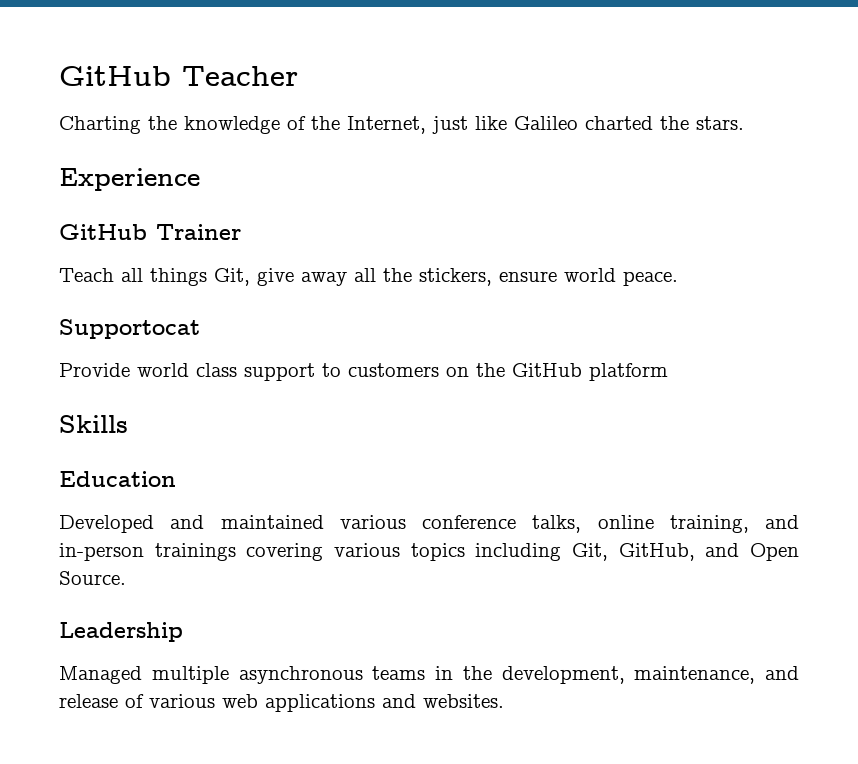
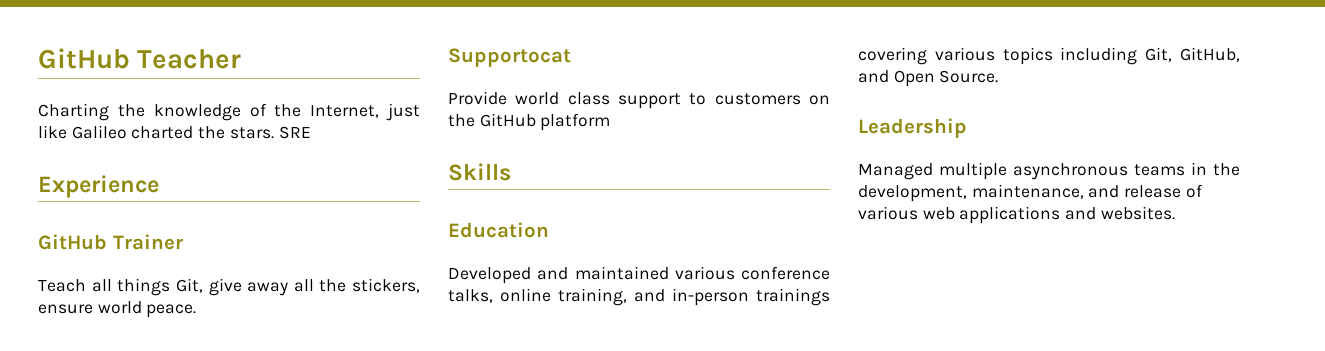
(744, 123) none -> [278,126,311,139] SRE

